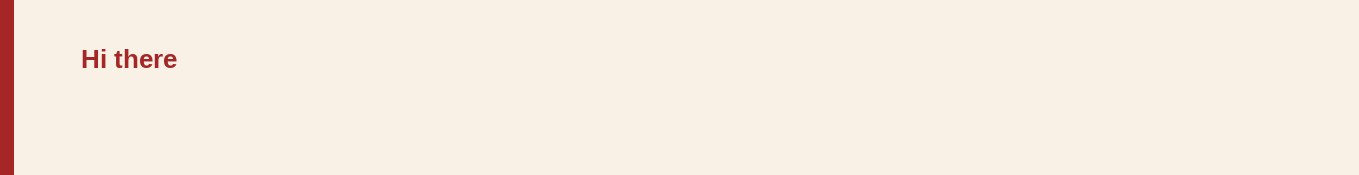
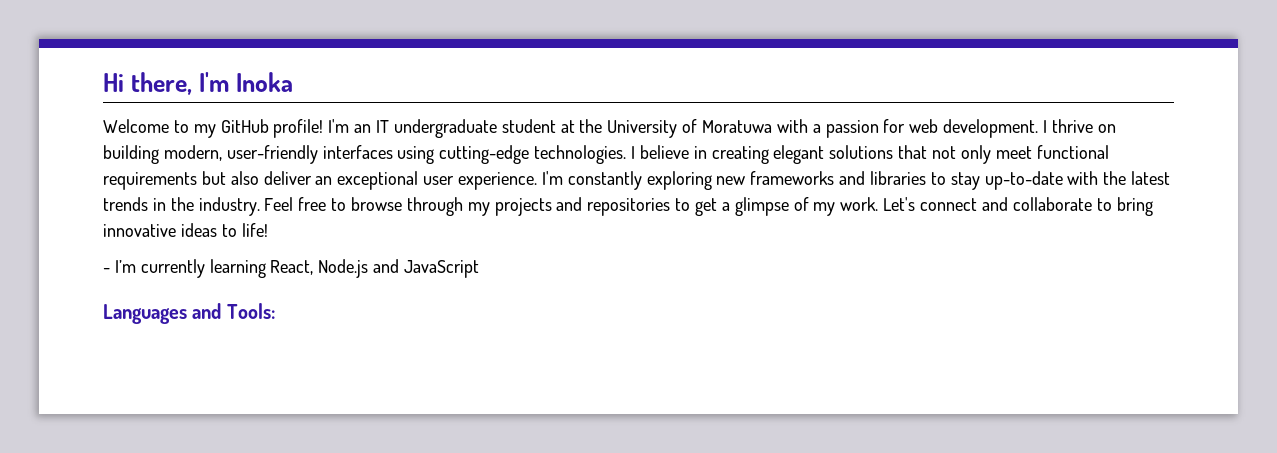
[114,49,178,68] there -> [130,72,293,95] [103,119,1116,138] [103,145,1109,164] [103,171,1171,190] [103,197,1153,216] [103,223,268,237] [103,259,480,278] [103,303,275,324] there, I'm Inoka // Welcome to my GitHub profile! I'm an IT undergraduate student at the University of Moratuwa with a passion for web development. I thrive on building modern, user-friendly interfaces using cutting-edge technologies. I believe in creating elegant solutions that not only meet functional requirements but also deliver an exceptional user experience. I'm constantly exploring new frameworks and libraries to stay up-to-date with the latest trends in the industry. Feel free to browse through my projects and repositories to get a glimpse of my work. Let's connect and collaborate to bring innovative ideas to life! // - I’m currently learning React, Node.js and JavaScript // Languages and Tools:

